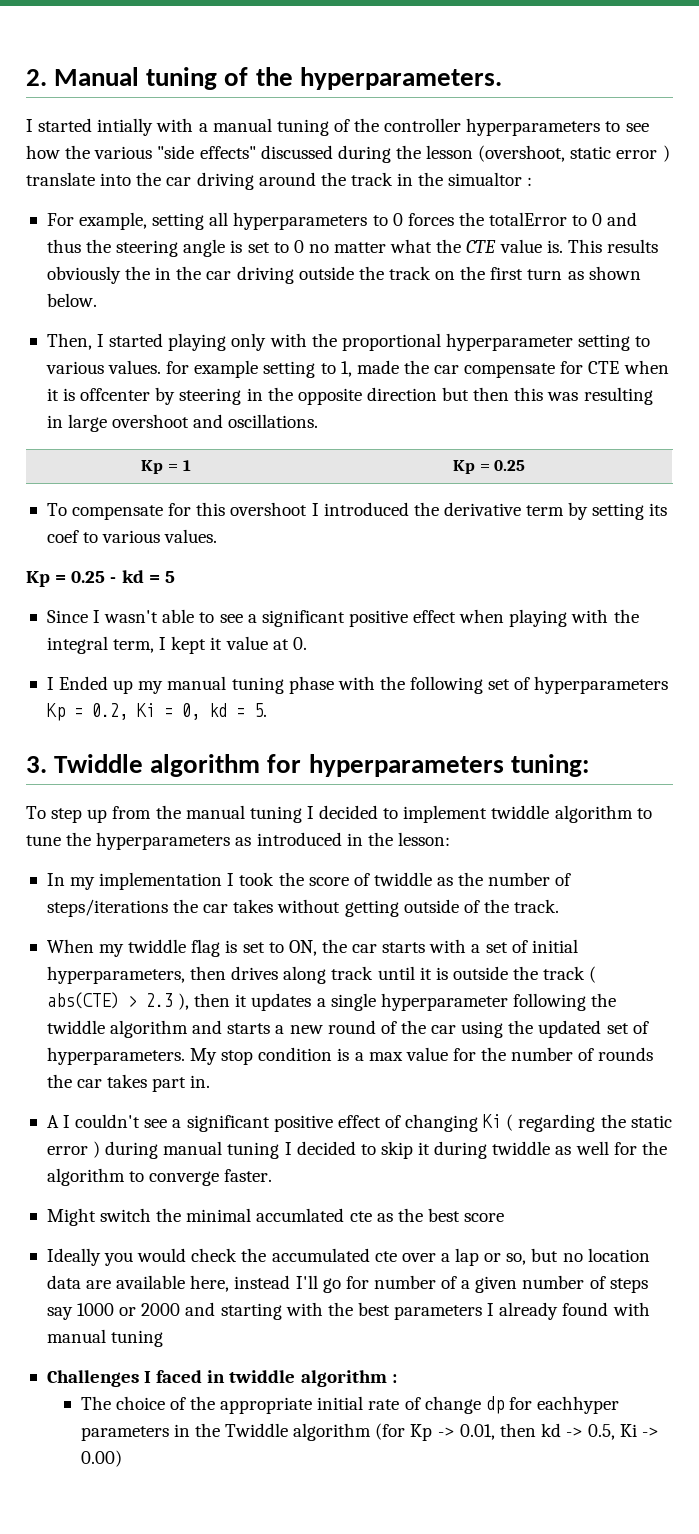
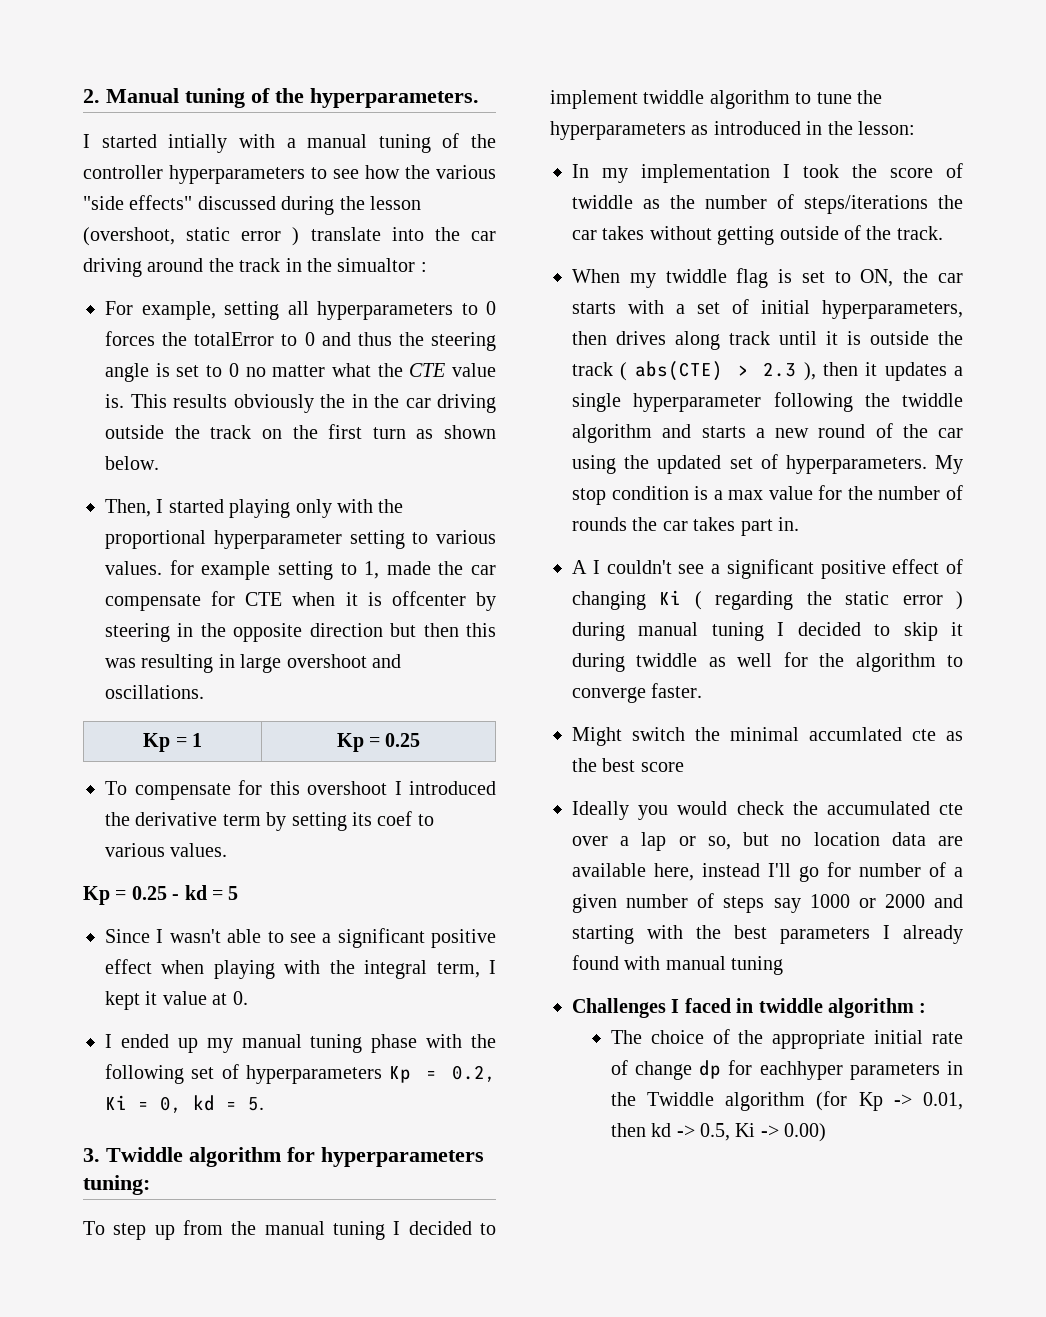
[59,676,109,690] Ended -> [120,1034,169,1048] ended

